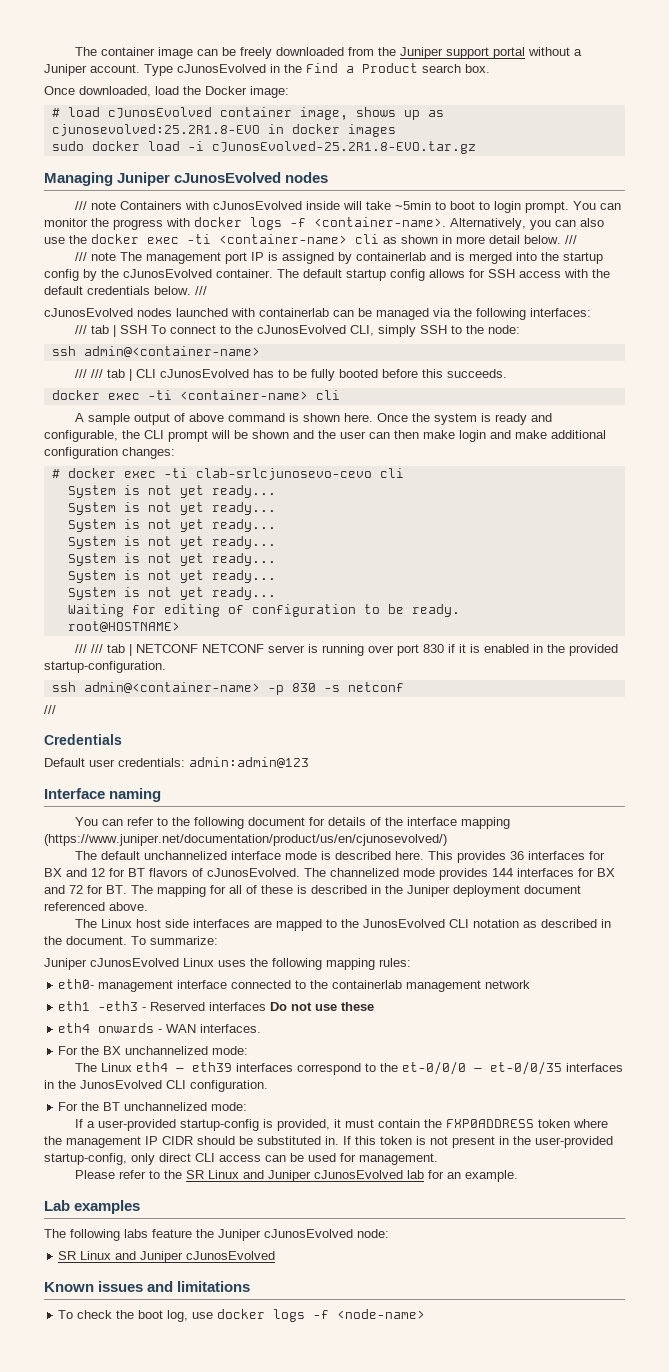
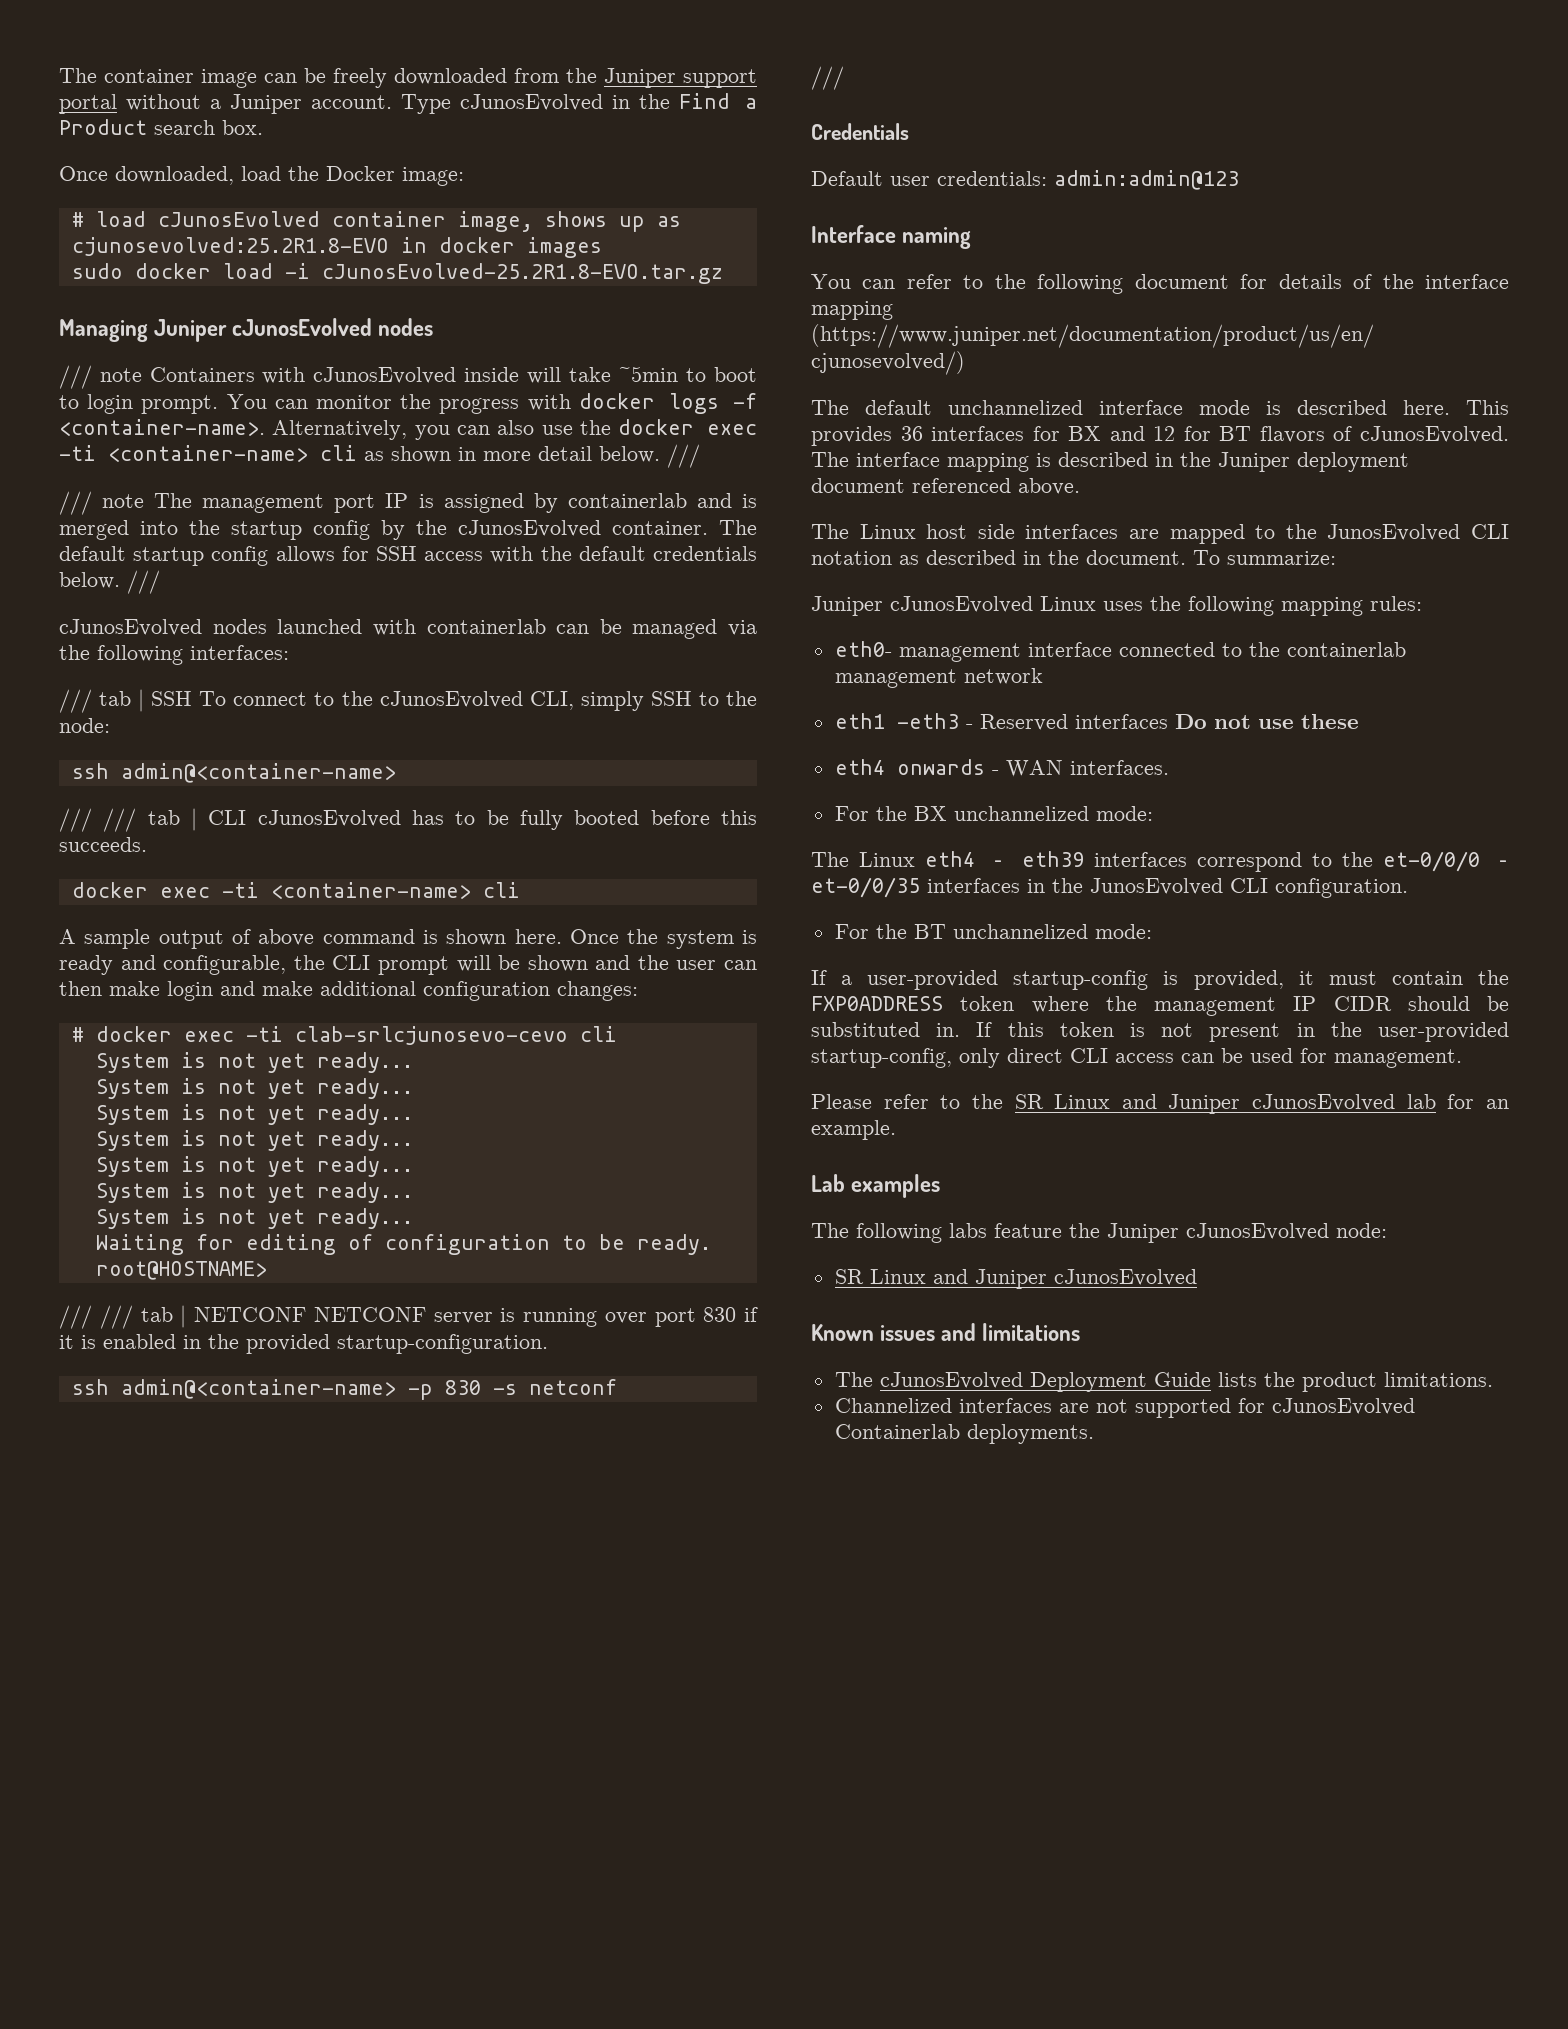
[330,868,615,880] [44,885,293,897] channelized mode provides 144 interfaces for BX and 72 for BT. The mapping for all of these -> [856,452,1029,472] interface mapping
[58,1309,426,1322] To check the boot log, use docker logs -f <node-name> -> [834,1372,1493,1392] [834,1398,1415,1418] [834,1424,1094,1444] The cJunosEvolved Deployment Guide lists the product limitations. // Channelized interfaces are not supported for cJunosEvolved Containerlab deployments.

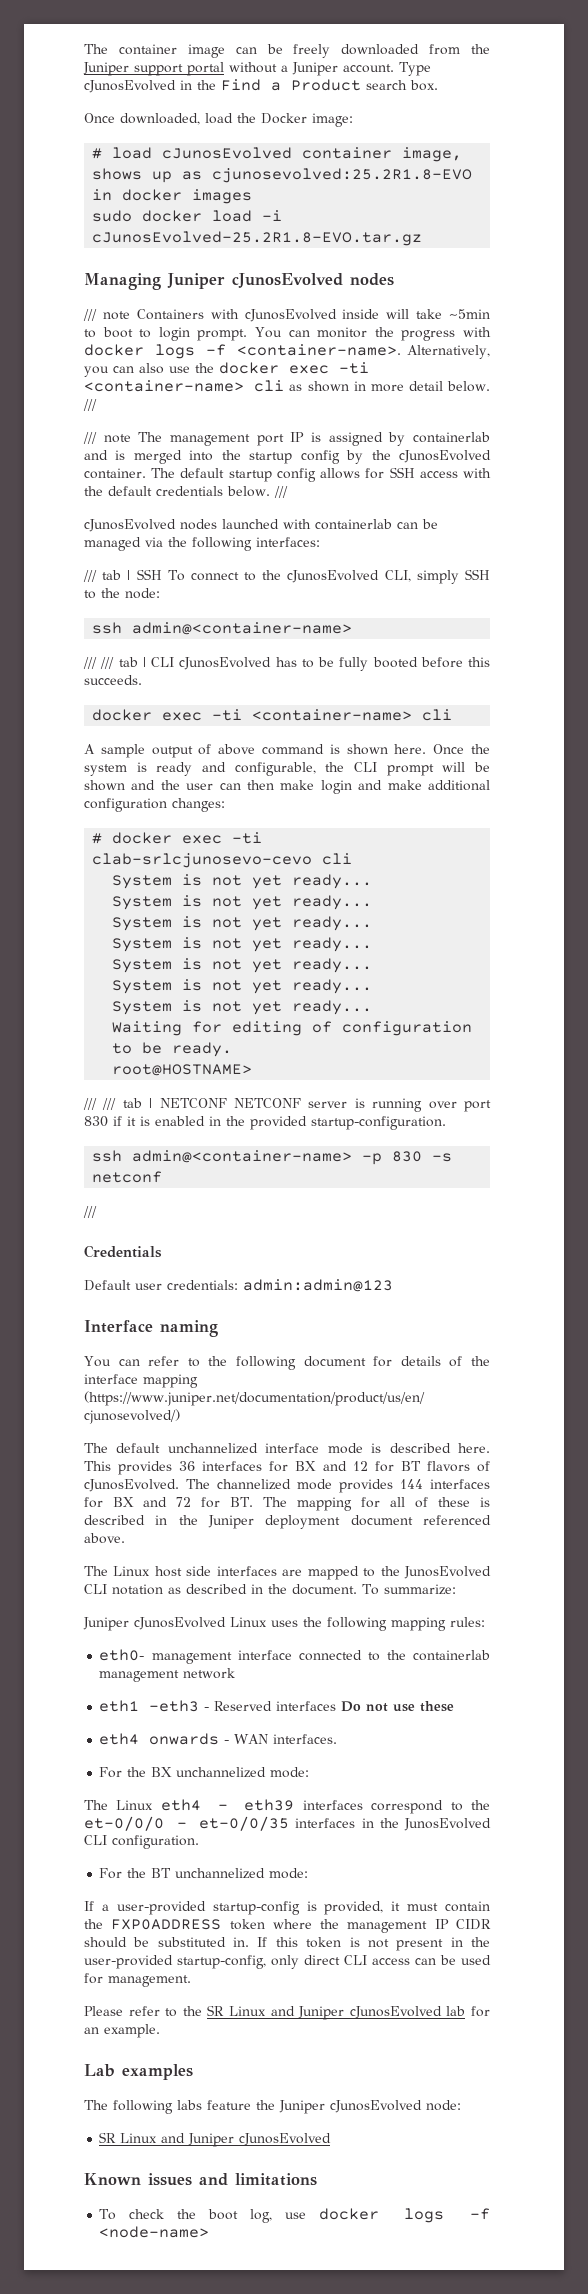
[856,452,1029,472] interface mapping -> [217,1479,490,1493] [84,1497,470,1511] channelized mode provides 144 interfaces for BX and 72 for BT. The mapping for all of these
[834,1372,1493,1392] [834,1398,1415,1418] [834,1424,1094,1444] The cJunosEvolved Deployment Guide lists the product limitations. // Channelized interfaces are not supported for cJunosEvolved Containerlab deployments. -> [99,2208,490,2223] [99,2226,210,2238] To check the boot log, use docker logs -f <node-name>

